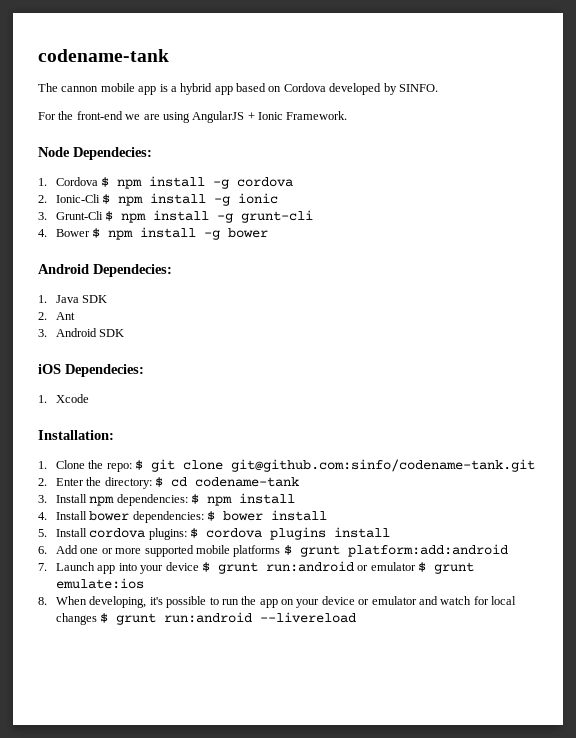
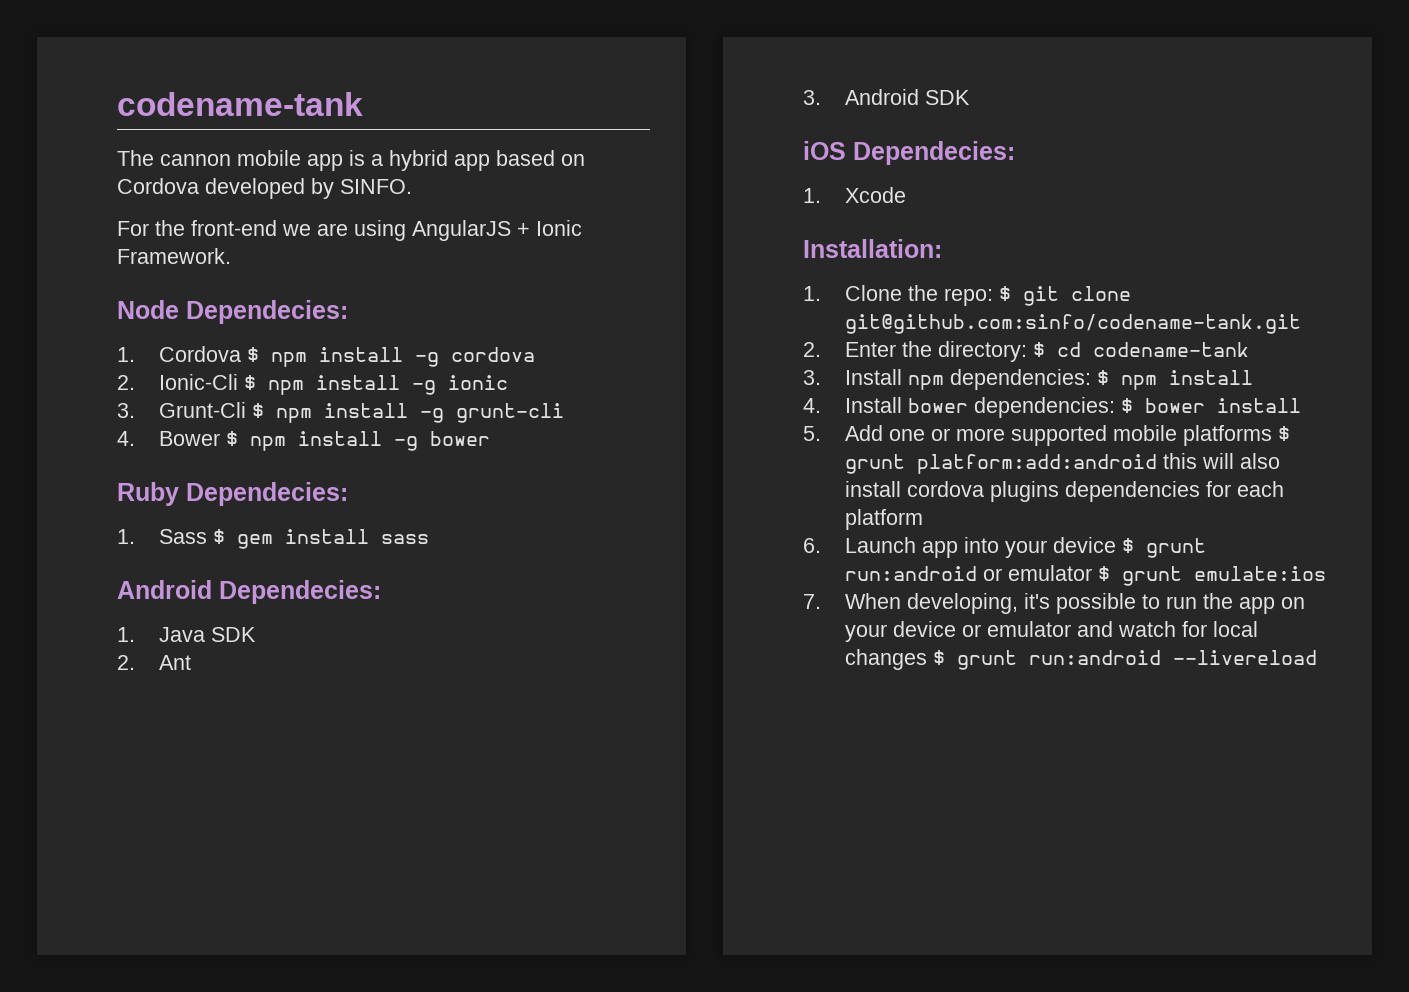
(269, 233) none -> [117,482,348,506] [117,529,430,549] // Ruby Dependecies: // 1. Sass $ gem install sass
[56,527,391,540] [38,546,47,554] Install cordova plugins: $ cordova plugins install // 6. -> (821, 433) none
[38,563,47,571] // 7. -> [1163,453,1281,469] [845,481,1285,502] [845,509,924,530] [803,538,821,553] this will also install cordova plugins dependencies for each platform // 6.
[38,597,47,605] 8. -> [803,594,821,609] 7.

